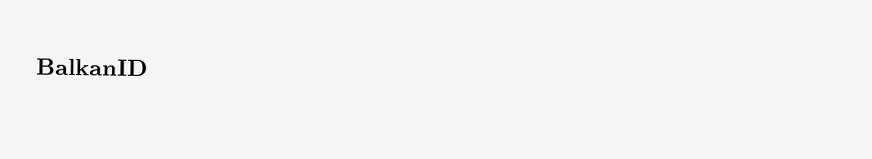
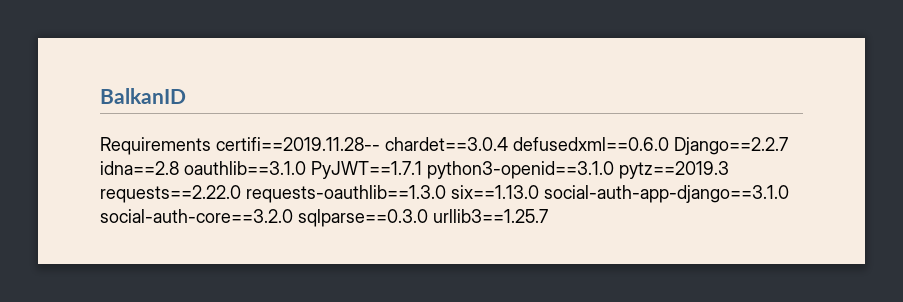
(148, 67) none -> [100,137,788,155] [100,161,729,179] [100,185,789,203] [100,209,548,227] // Requirements certifi==2019.11.28-- chardet==3.0.4 defusedxml==0.6.0 Django==2.2.7 idna==2.8 oauthlib==3.1.0 PyJWT==1.7.1 python3-openid==3.1.0 pytz==2019.3 requests==2.22.0 requests-oauthlib==1.3.0 six==1.13.0 social-auth-app-django==3.1.0 social-auth-core==3.2.0 sqlparse==0.3.0 urllib3==1.25.7

